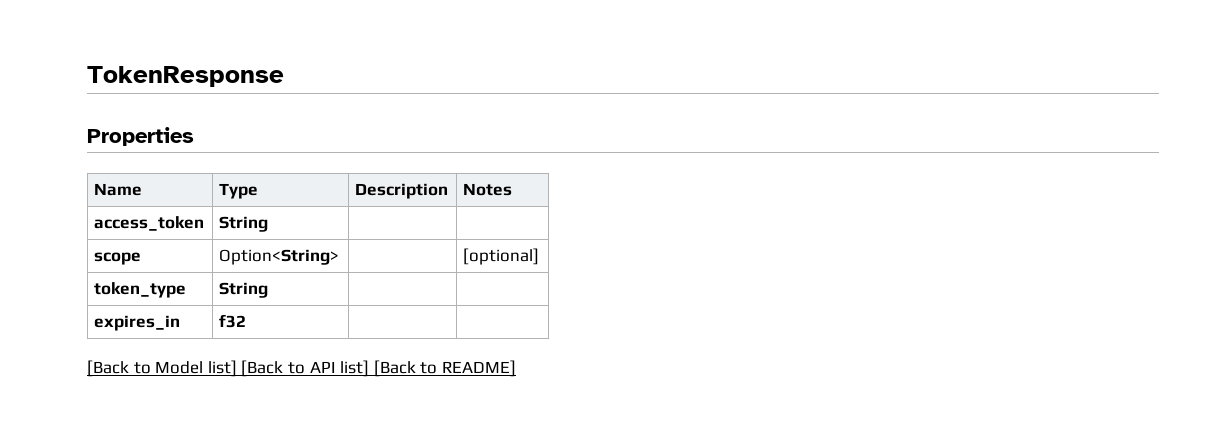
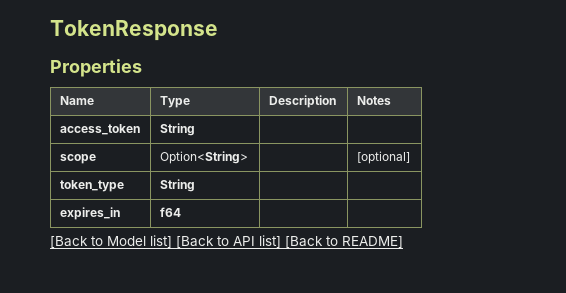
[219,314,247,328] f32 -> [159,207,181,217] f64

